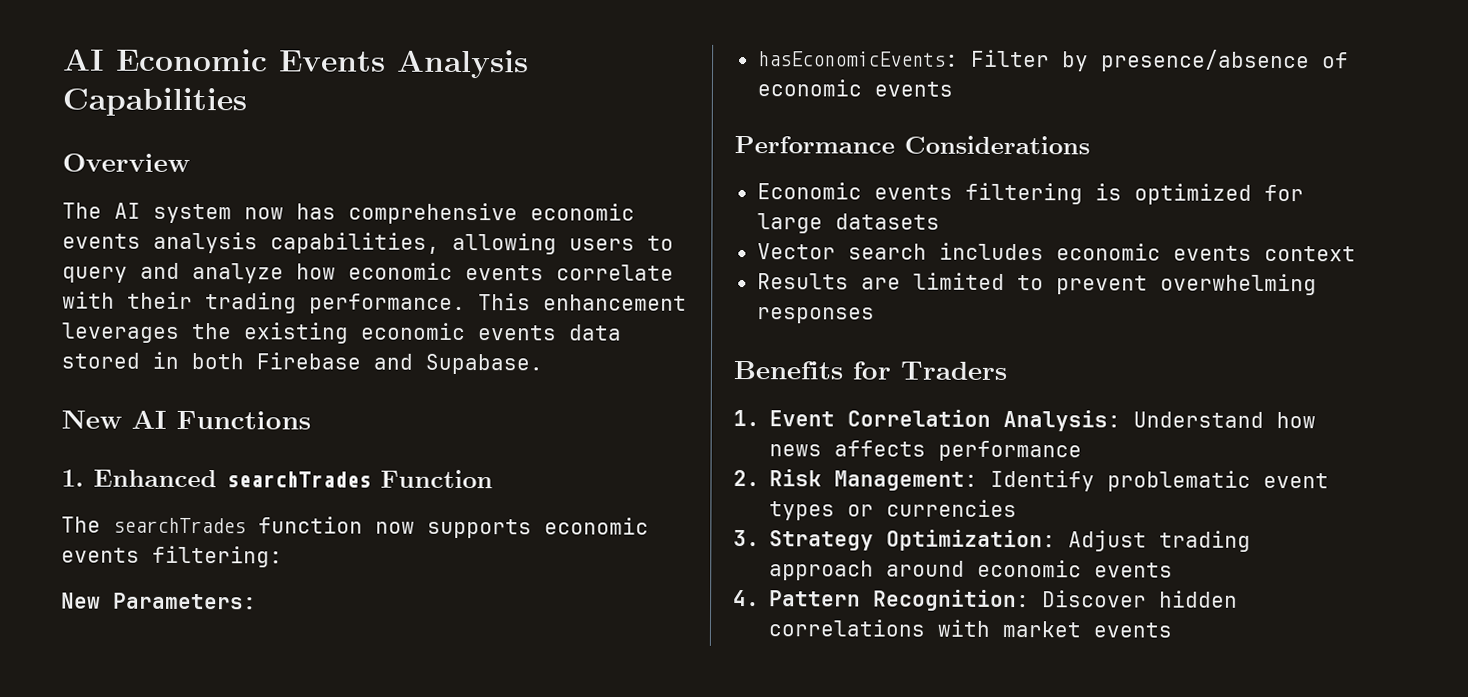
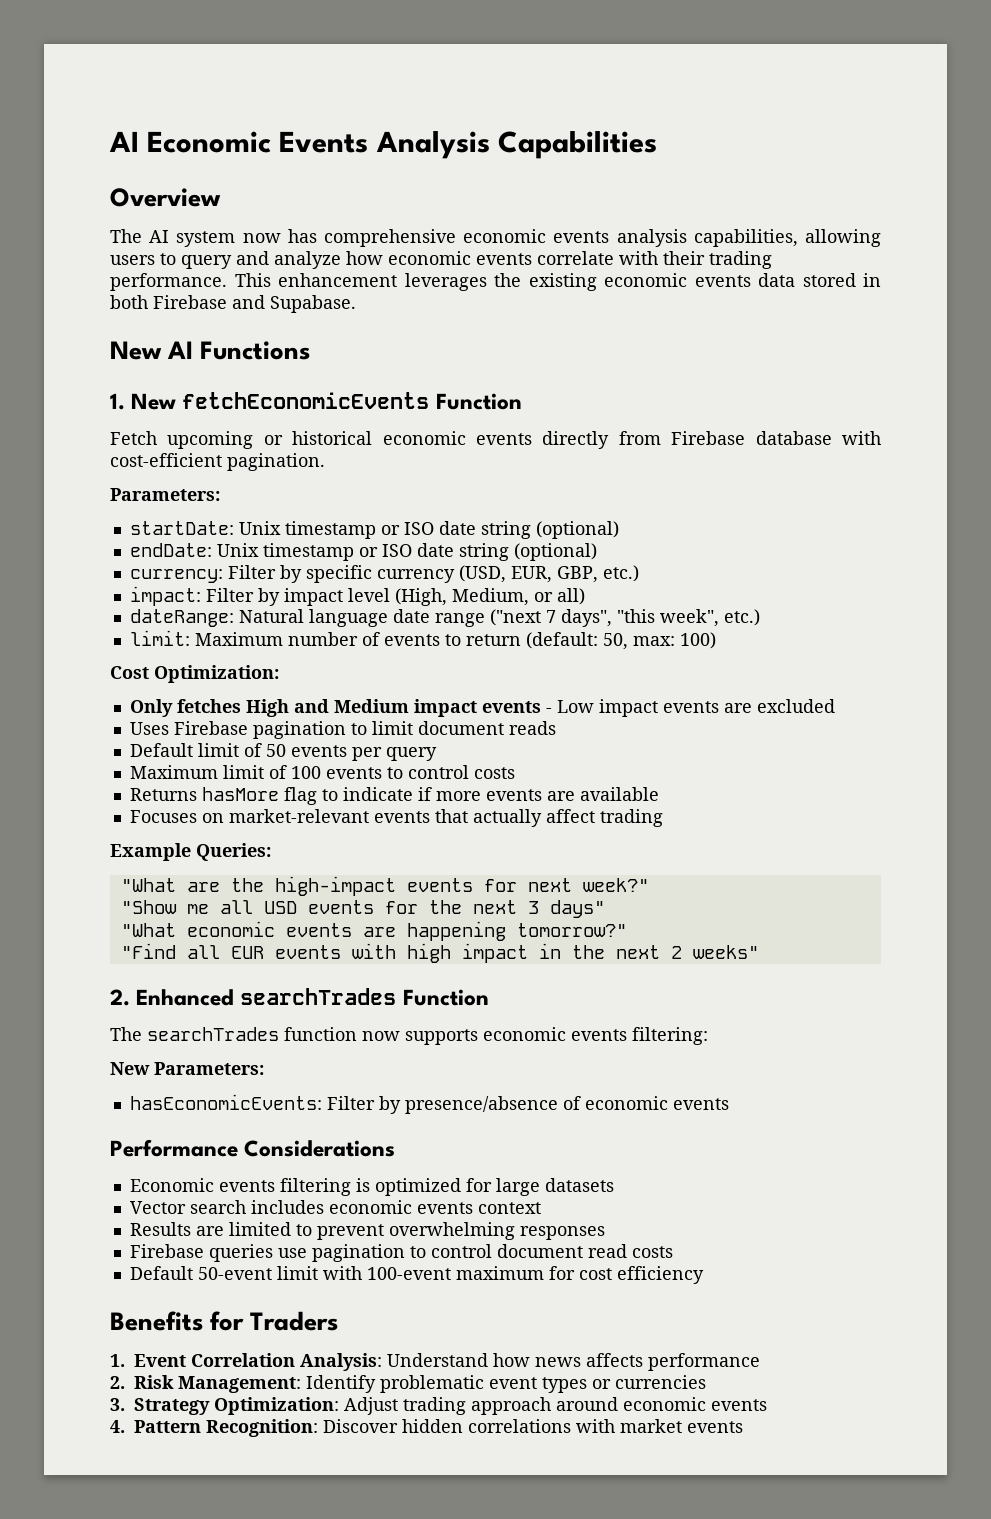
(84, 478) none -> [131,392,522,410] [110,431,881,449] [110,453,325,471] [110,488,220,501] [129,521,619,539] [129,543,597,561] [129,565,639,583] [129,586,585,606] [129,609,760,627] [129,630,716,650] [110,665,279,683] [129,699,835,717] [129,721,556,739] [129,743,437,761] [129,765,515,779] [129,787,659,805] [129,809,663,827] [110,843,271,861] [120,876,649,896] [120,900,605,918] [120,921,627,941] [120,943,759,963] [110,989,130,1006] New fetchEconomicEvents Function // Fetch upcoming or historical economic events directly from Firebase database with cost-efficient pagination. // Parameters: // startDate: Unix timestamp or ISO date string (optional) // endDate: Unix timestamp or ISO date string (optional) // currency: Filter by specific currency (USD, EUR, GBP, etc.) // impact: Filter by impact level (High, Medium, or all) // dateRange: Natural language date range ("next 7 days", "this week", etc.) // limit: Maximum number of events to return (default: 50, max: 100) // Cost Optimization: // Only fetches High and Medium impact events - Low impact events are excluded // Uses Firebase pagination to limit document reads // Default limit of 50 events per query // Maximum limit of 100 events to control costs // Returns hasMore flag to indicate if more events are available // Focuses on market-relevant events that actually affect trading // Example Queries: // "What are the high-impact events for next week?" // "Show me all USD events for the next 3 days" // "What economic events are happening tomorrow?" // "Find all EUR events with high impact in the next 2 weeks" // 2.
(875, 315) none -> [129,1244,673,1262] [129,1266,704,1284] // Firebase queries use pagination to control document read costs // Default 50-event limit with 100-event maximum for cost efficiency

